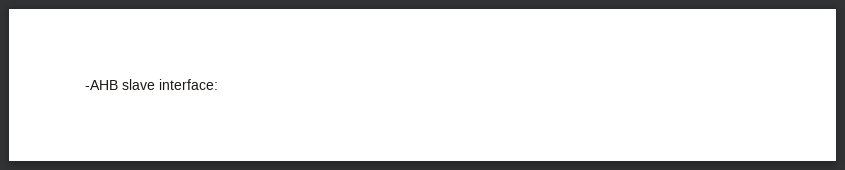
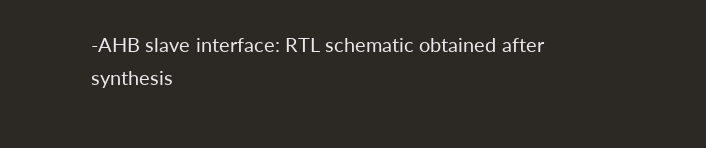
(218, 84) none -> [284,38,545,52] [91,71,173,88] RTL schematic obtained after synthesis

